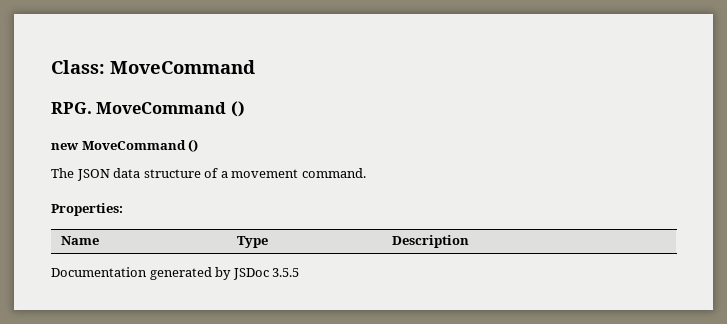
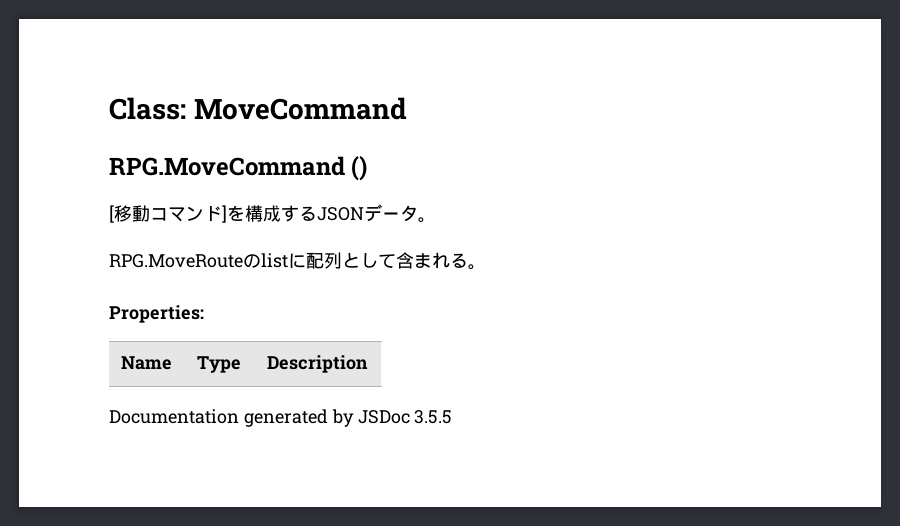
[51,101,245,117] [51,139,199,152] [51,168,366,181] RPG. MoveCommand () // new MoveCommand () // The JSON data structure of a movement command. -> [109,156,368,181] [109,204,436,223] [109,252,486,270] RPG.MoveCommand () // [移動コマンド]を構成するJSONデータ。 // RPG.MoveRouteのlistに配列として含まれる。

